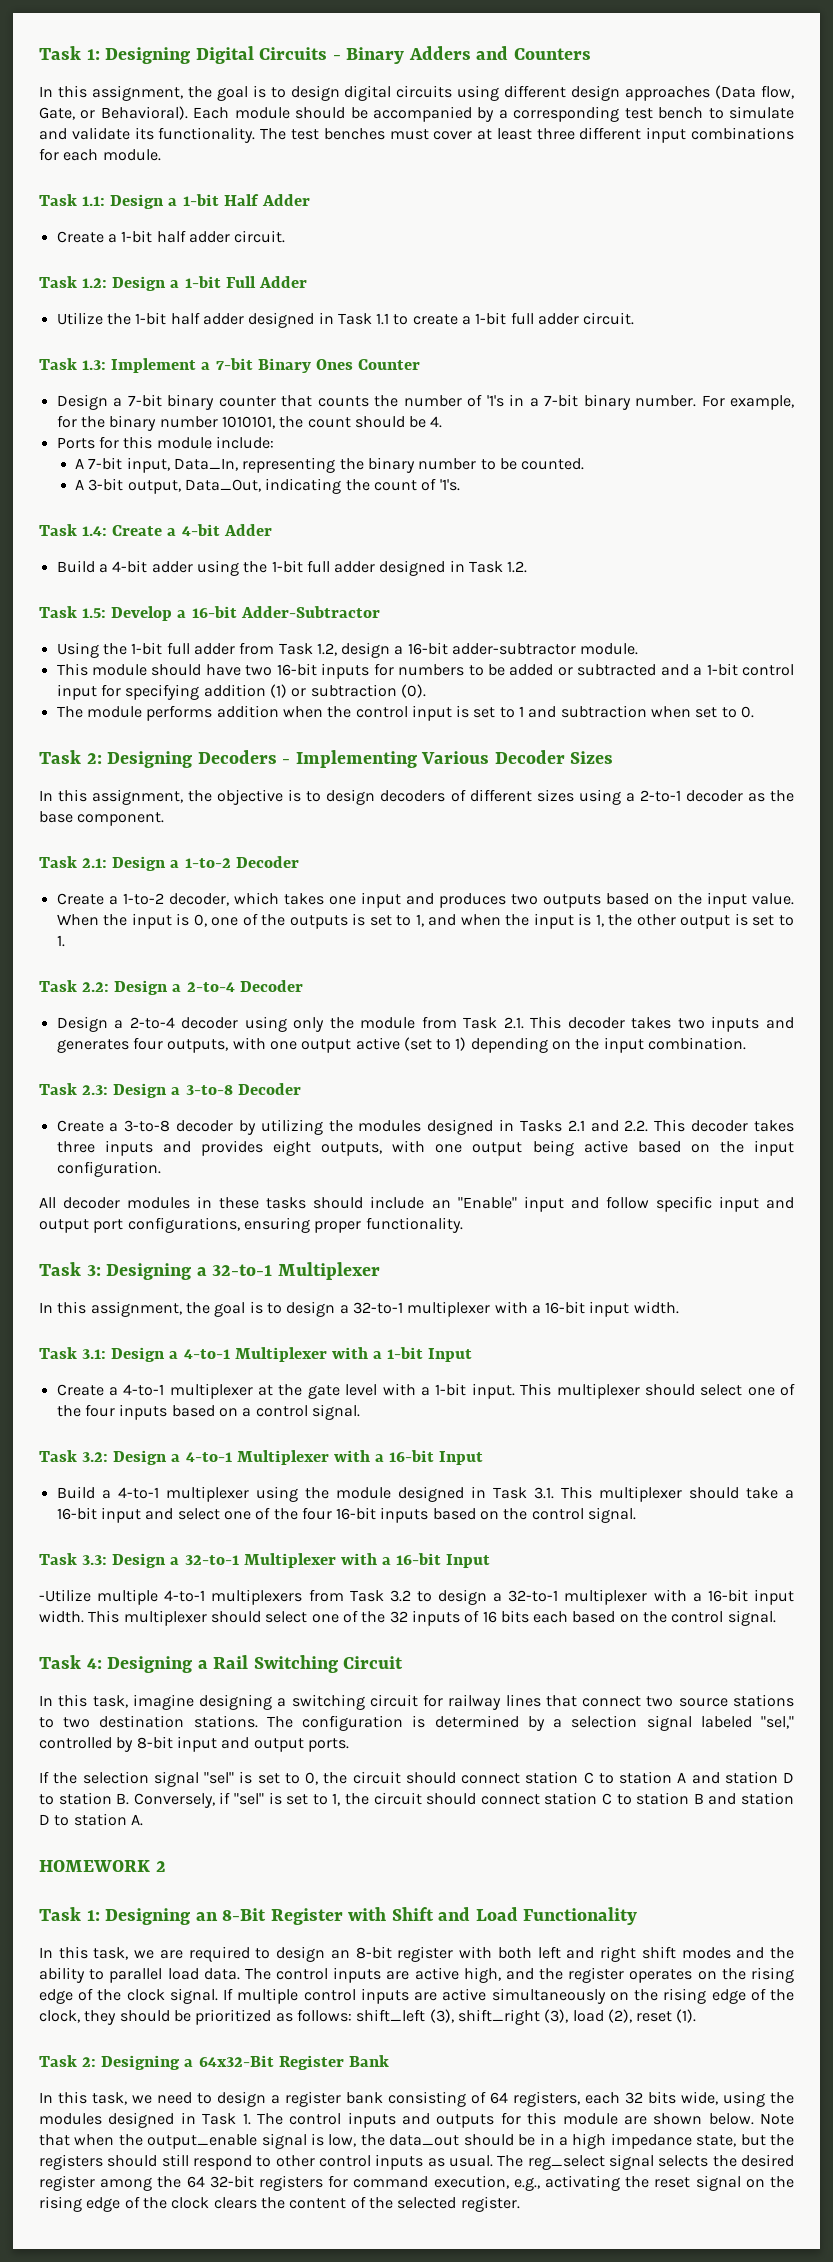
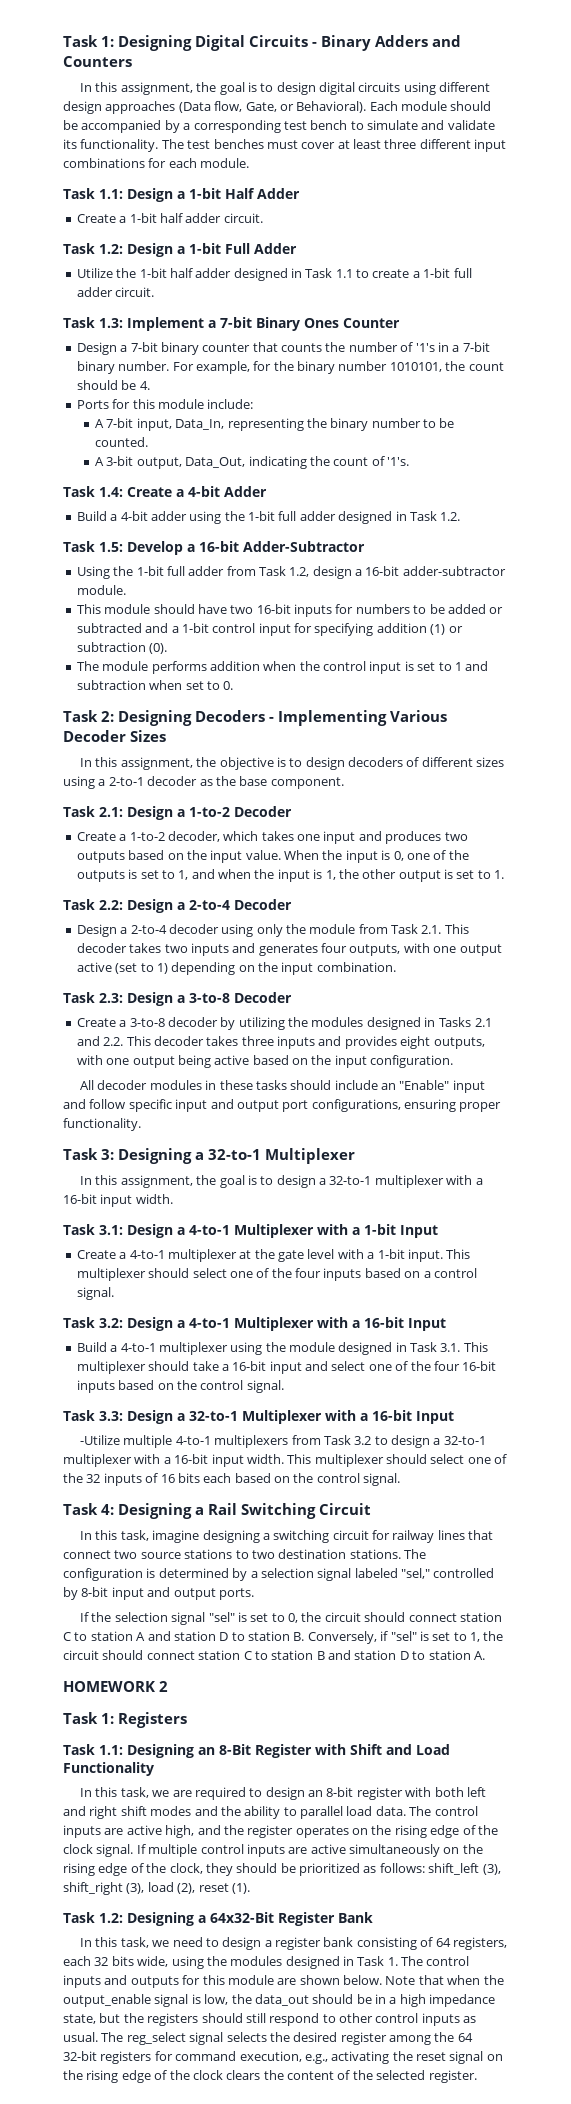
(100, 1915) none -> [117,1712,187,1728] [63,1744,123,1755] Registers // Task 1.1:
[82,2057,97,2067] 2: -> [98,1913,123,1923] 1.2:

